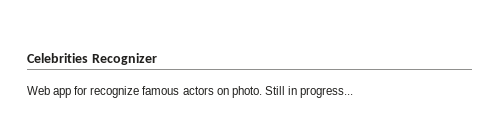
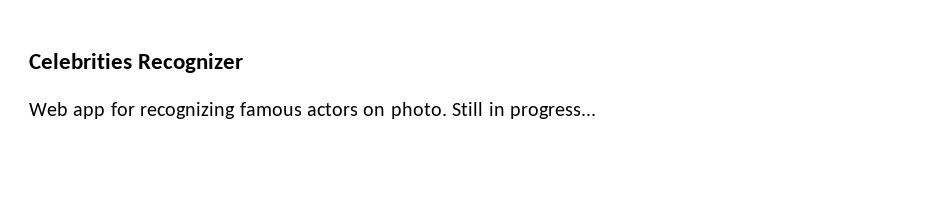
[90,86,140,98] recognize -> [140,102,236,119] recognizing

